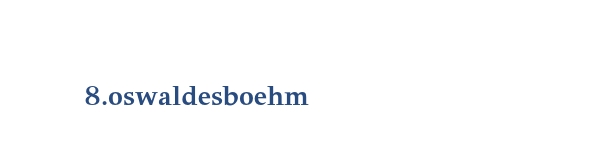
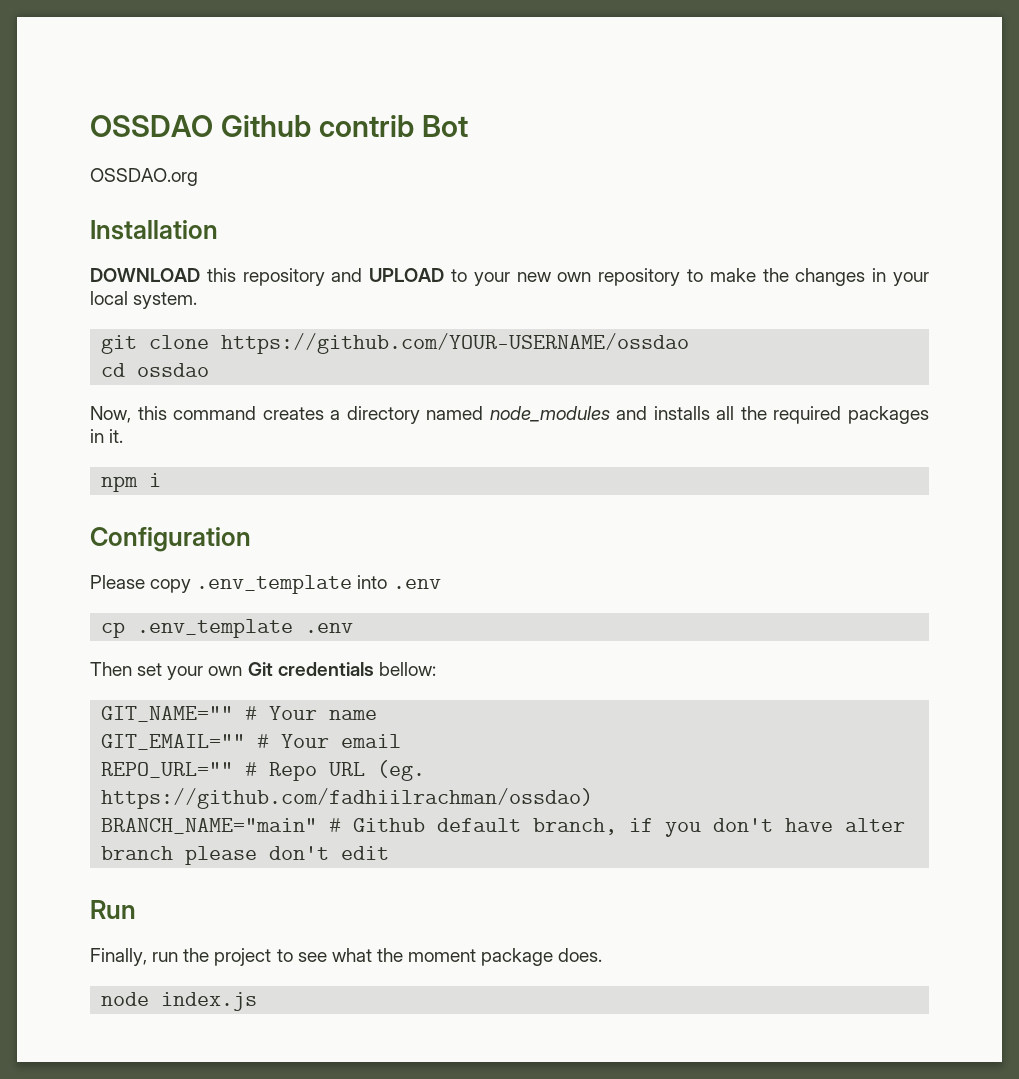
[84,86,309,106] 8.oswaldesboehm -> [90,115,468,137] [90,168,198,186] [90,220,218,240] [90,268,929,286] [90,291,198,309] [101,333,690,354] [101,363,210,377] [90,406,930,424] [90,429,124,443] [101,473,162,492] [90,527,251,552] [90,575,441,594] [101,619,354,638] [90,662,436,680] [101,706,378,722] [101,734,402,750] [101,760,426,781] [101,788,594,809] [101,818,906,837] [101,846,390,865] [90,900,136,919] [90,948,603,966] [101,992,258,1011] OSSDAO Github contrib Bot // OSSDAO.org // Installation // DOWNLOAD this repository and UPLOAD to your new own repository to make the changes in your local system. // git clone https://github.com/YOUR-USERNAME/ossdao // cd ossdao // Now, this command creates a directory named node_modules and installs all the required packages in it. // npm i // Configuration // Please copy .env_template into .env // cp .env_template .env // Then set your own Git credentials bellow: // GIT_NAME="" # Your name // GIT_EMAIL="" # Your email // REPO_URL="" # Repo URL (eg. https://github.com/fadhiilrachman/ossdao) // BRANCH_NAME="main" # Github default branch, if you don't have alter branch please don't edit // Run // Finally, run the project to see what the moment package does. // node index.js

